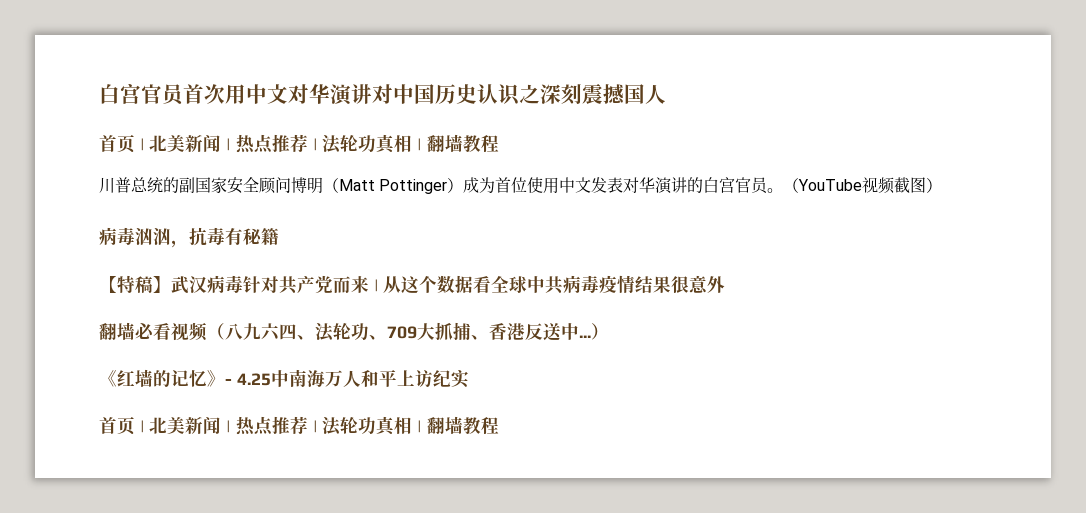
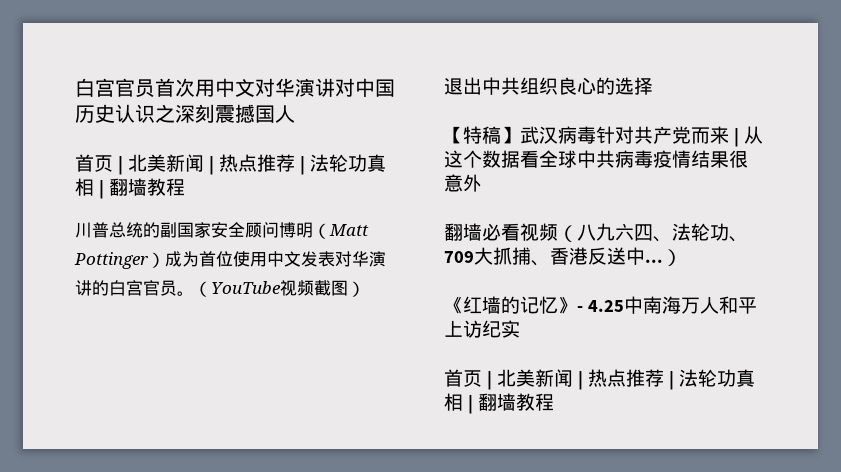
[99,227,279,248] 病毒汹汹，抗毒有秘籍 -> [444,77,653,95] 退出中共组织良心的选择

